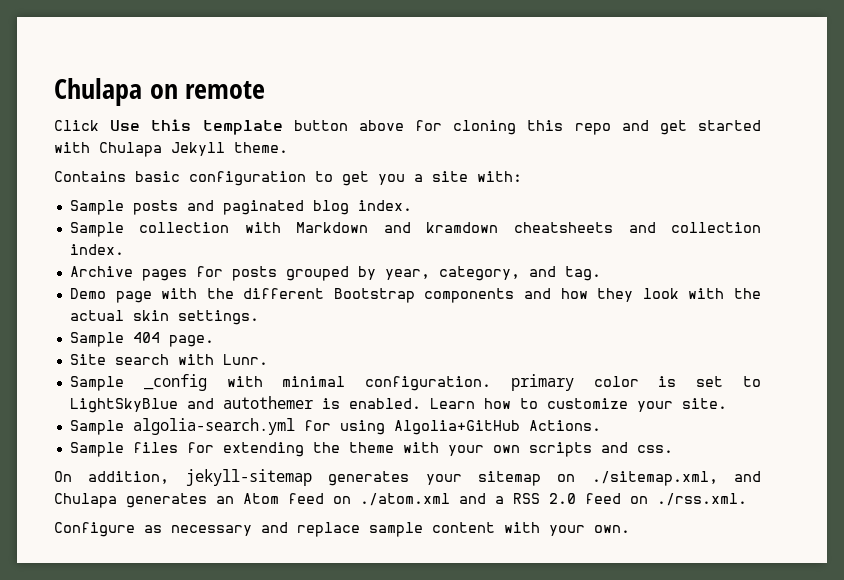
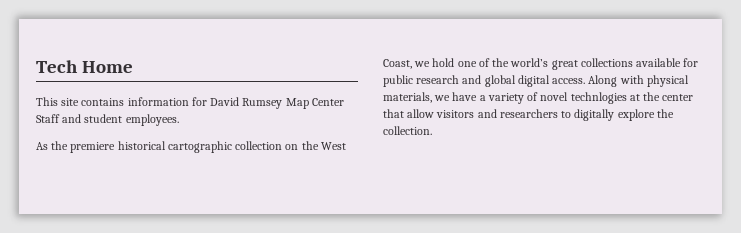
[54,78,266,106] [54,119,761,135] [54,142,288,157] [54,171,522,186] [69,200,412,215] [69,222,762,237] [69,244,124,255] [69,266,601,281] [69,288,761,303] [69,310,259,325] [69,332,214,347] [69,354,268,365] [69,374,761,391] [69,396,727,413] [69,418,601,435] [69,442,673,457] [54,469,761,486] [54,493,747,508] [54,522,630,537] Chulapa on remote // Click Use this template button above for cloning this repo and get started with Chulapa Jekyll theme. // Contains basic configuration to get you a site with: // Sample posts and paginated blog index. // Sample collection with Markdown and kramdown cheatsheets and collection index. // Archive pages for posts grouped by year, category, and tag. // Demo page with the different Bootstrap components and how they look with the actual skin settings. // Sample 404 page. // Site search with Lunr. // Sample _config with minimal configuration. primary color is set to LightSkyBlue and autothemer is enabled. Learn how to customize your site. // Sample algolia-search.yml for using Algolia+GitHub Actions. // Sample files for extending the theme with your own scripts and css. // On addition, jekyll-sitemap generates your sitemap on ./sitemap.xml, and Chulapa generates an Atom feed on ./atom.xml and a RSS 2.0 feed on ./rss.xml. // Configure as necessary and replace sample content with your own. -> [36,60,134,73] [36,97,344,109] [36,114,179,126] [36,141,346,153] [383,58,699,70] [383,75,689,87] [383,92,694,104] [383,109,674,121] [383,126,432,135] Tech Home // This site contains information for David Rumsey Map Center Staff and student employees. // As the premiere historical cartographic collection on the West Coast, we hold one of the world’s great collections available for public research and global digital access. Along with physical materials, we have a variety of novel technlogies at the center that allow visitors and researchers to digitally explore the collection.

